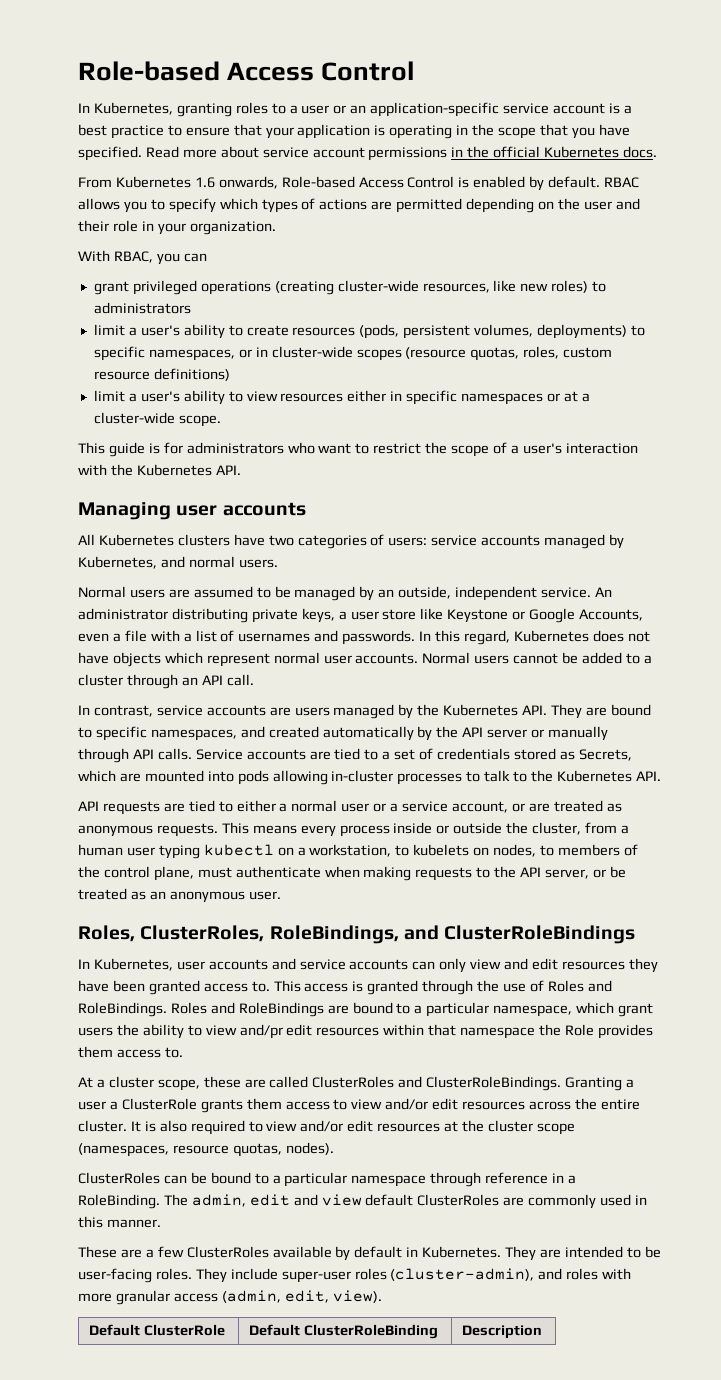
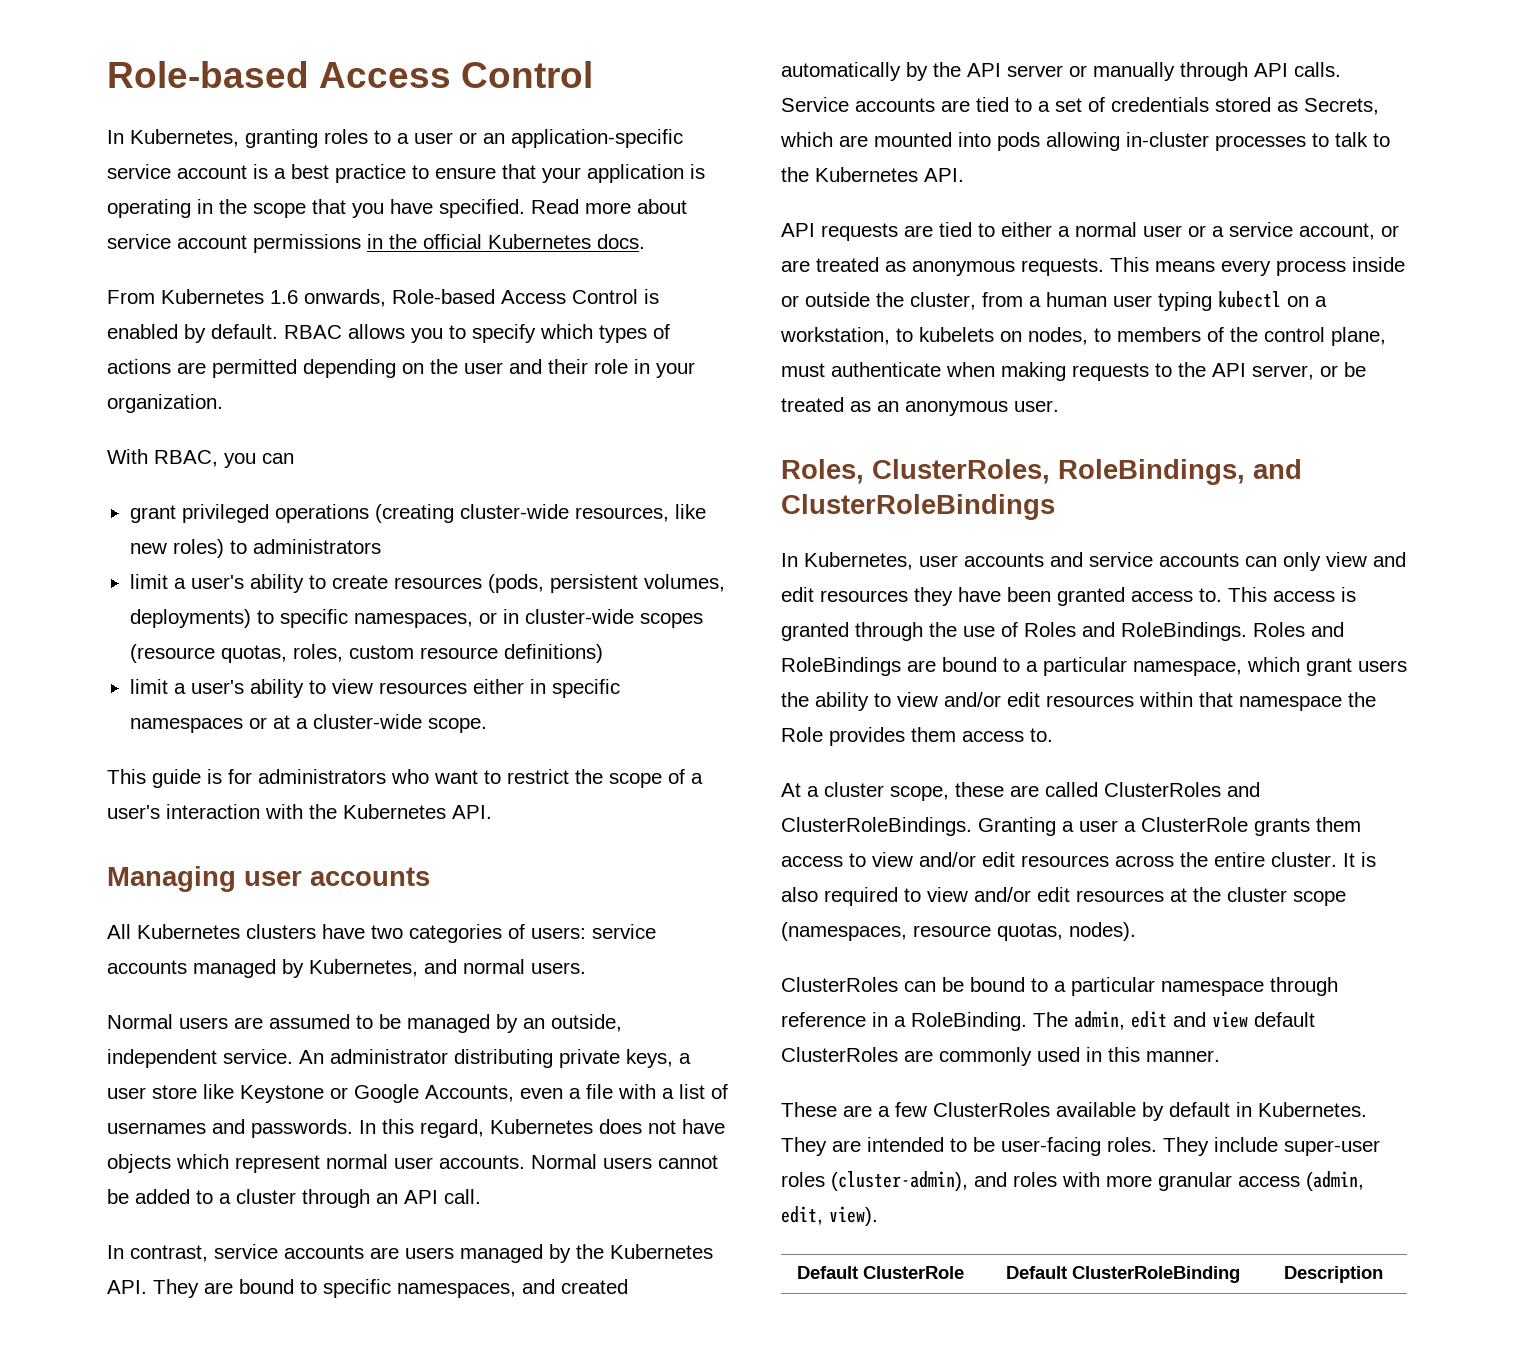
[239,1024,283,1039] and/pr -> [944,692,1001,707] and/or

